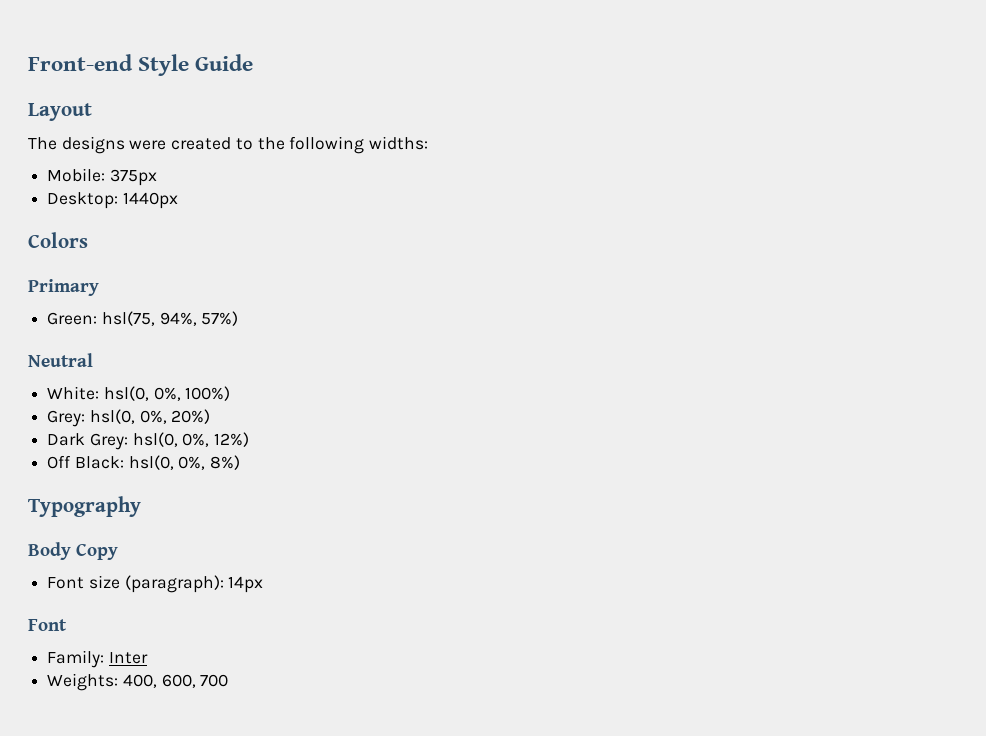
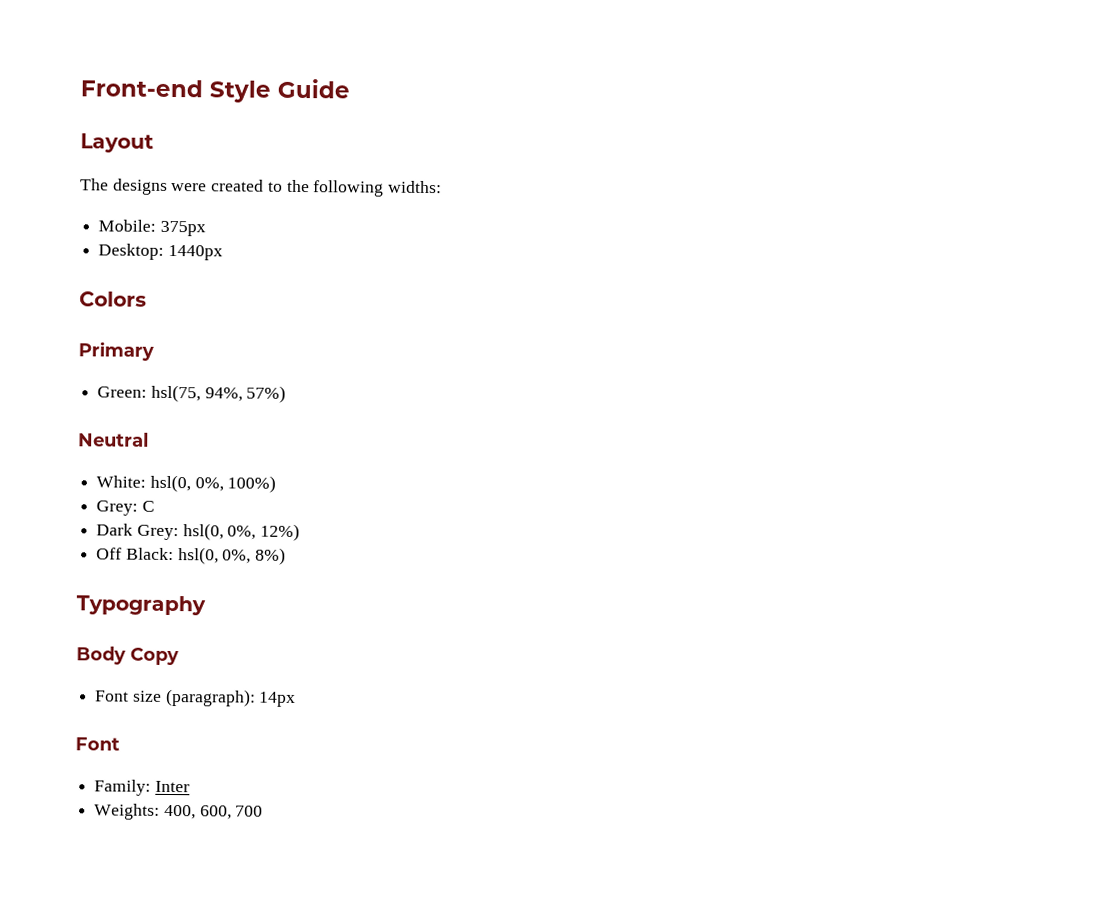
[89,409,211,424] hsl(0, 0%, 20%) -> [141,500,155,512] C

